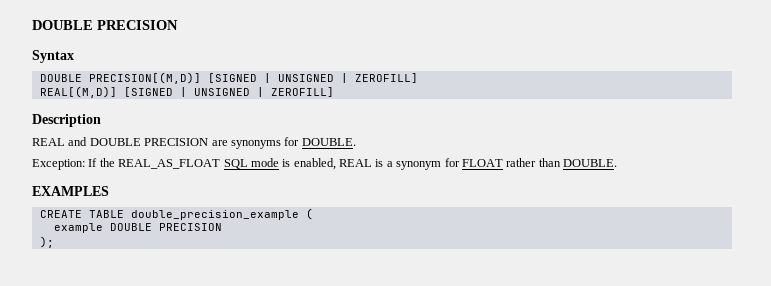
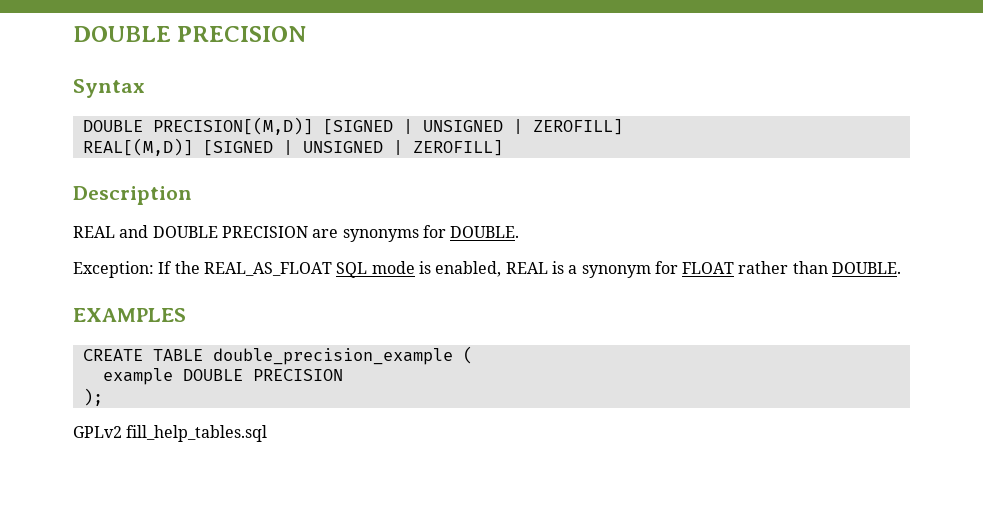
(54, 242) none -> [73,425,268,442] // GPLv2 fill_help_tables.sql

